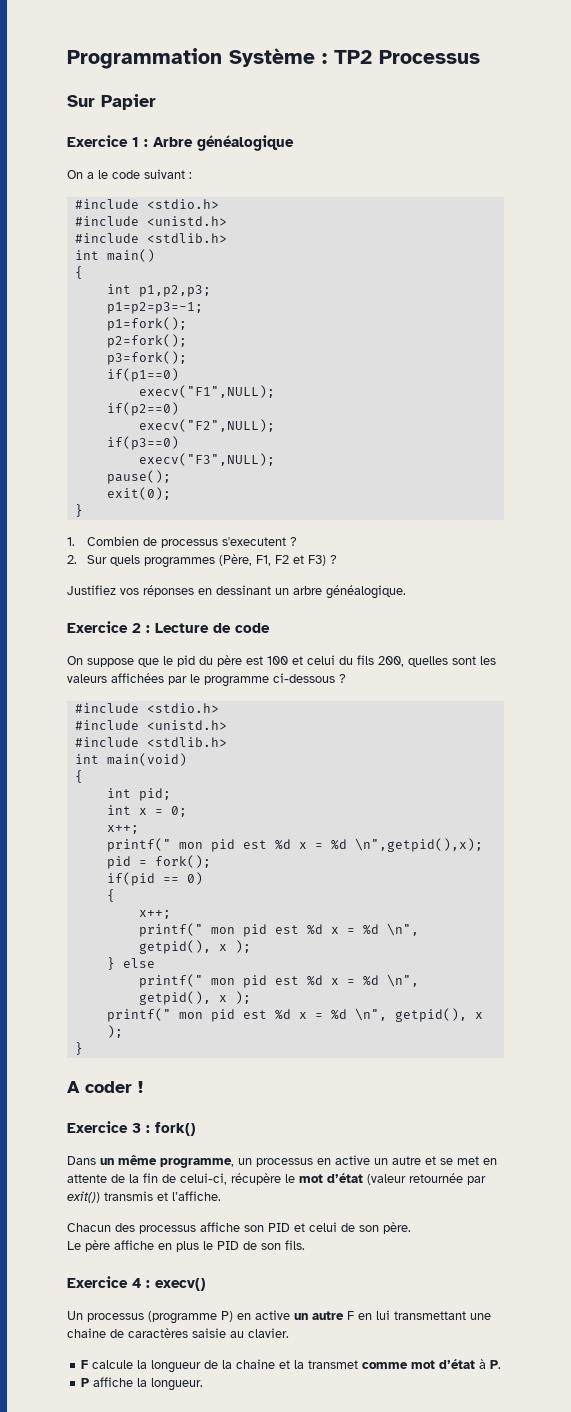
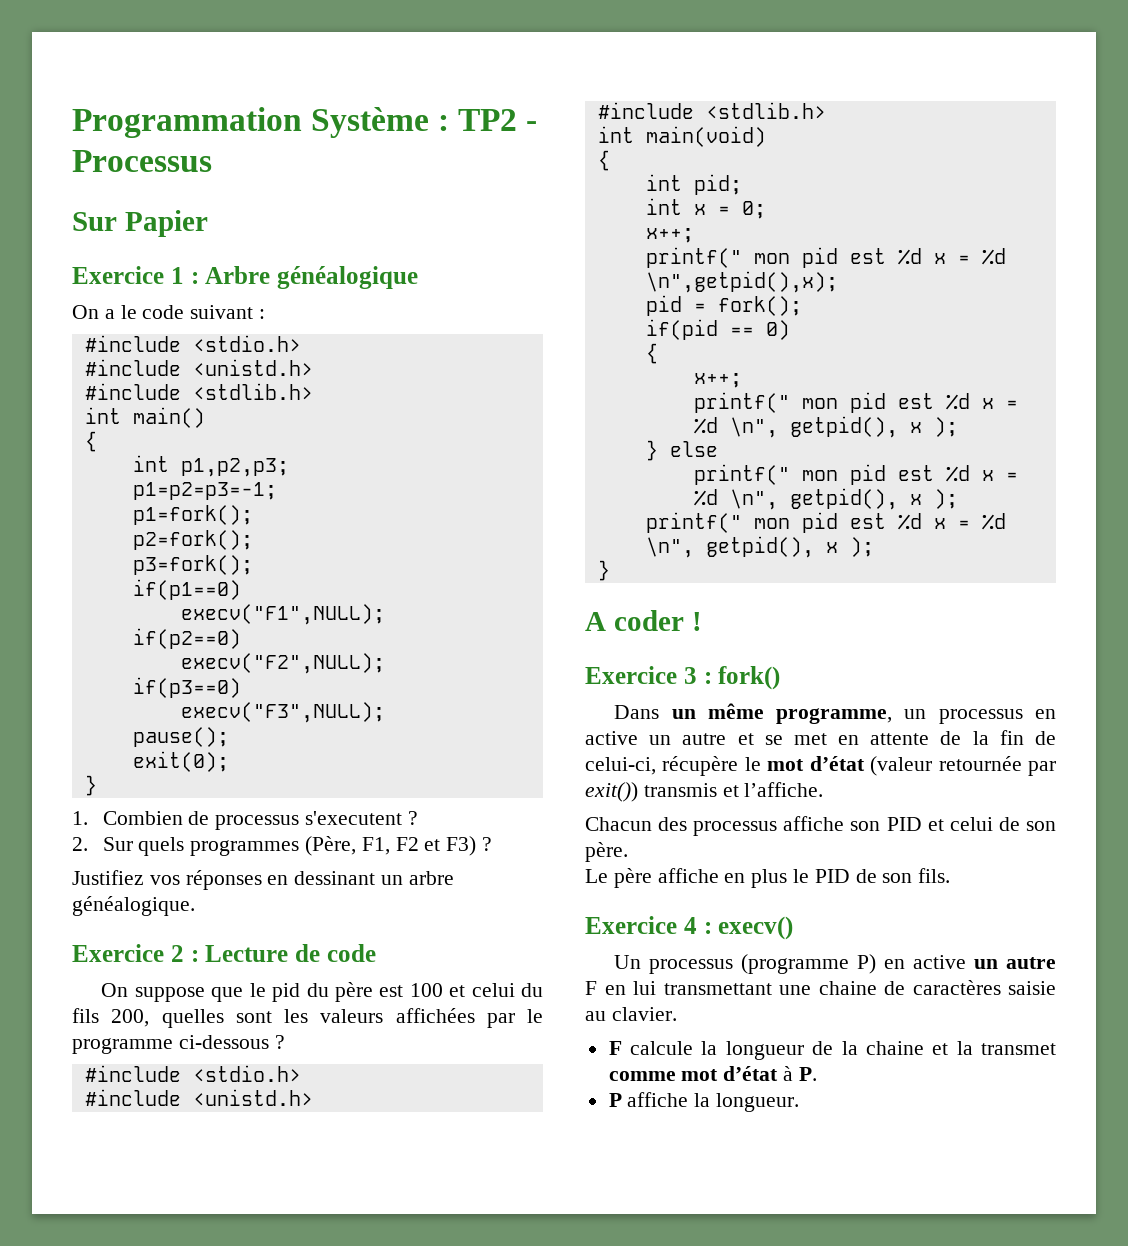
(372, 57) none -> [526,121,538,131] -

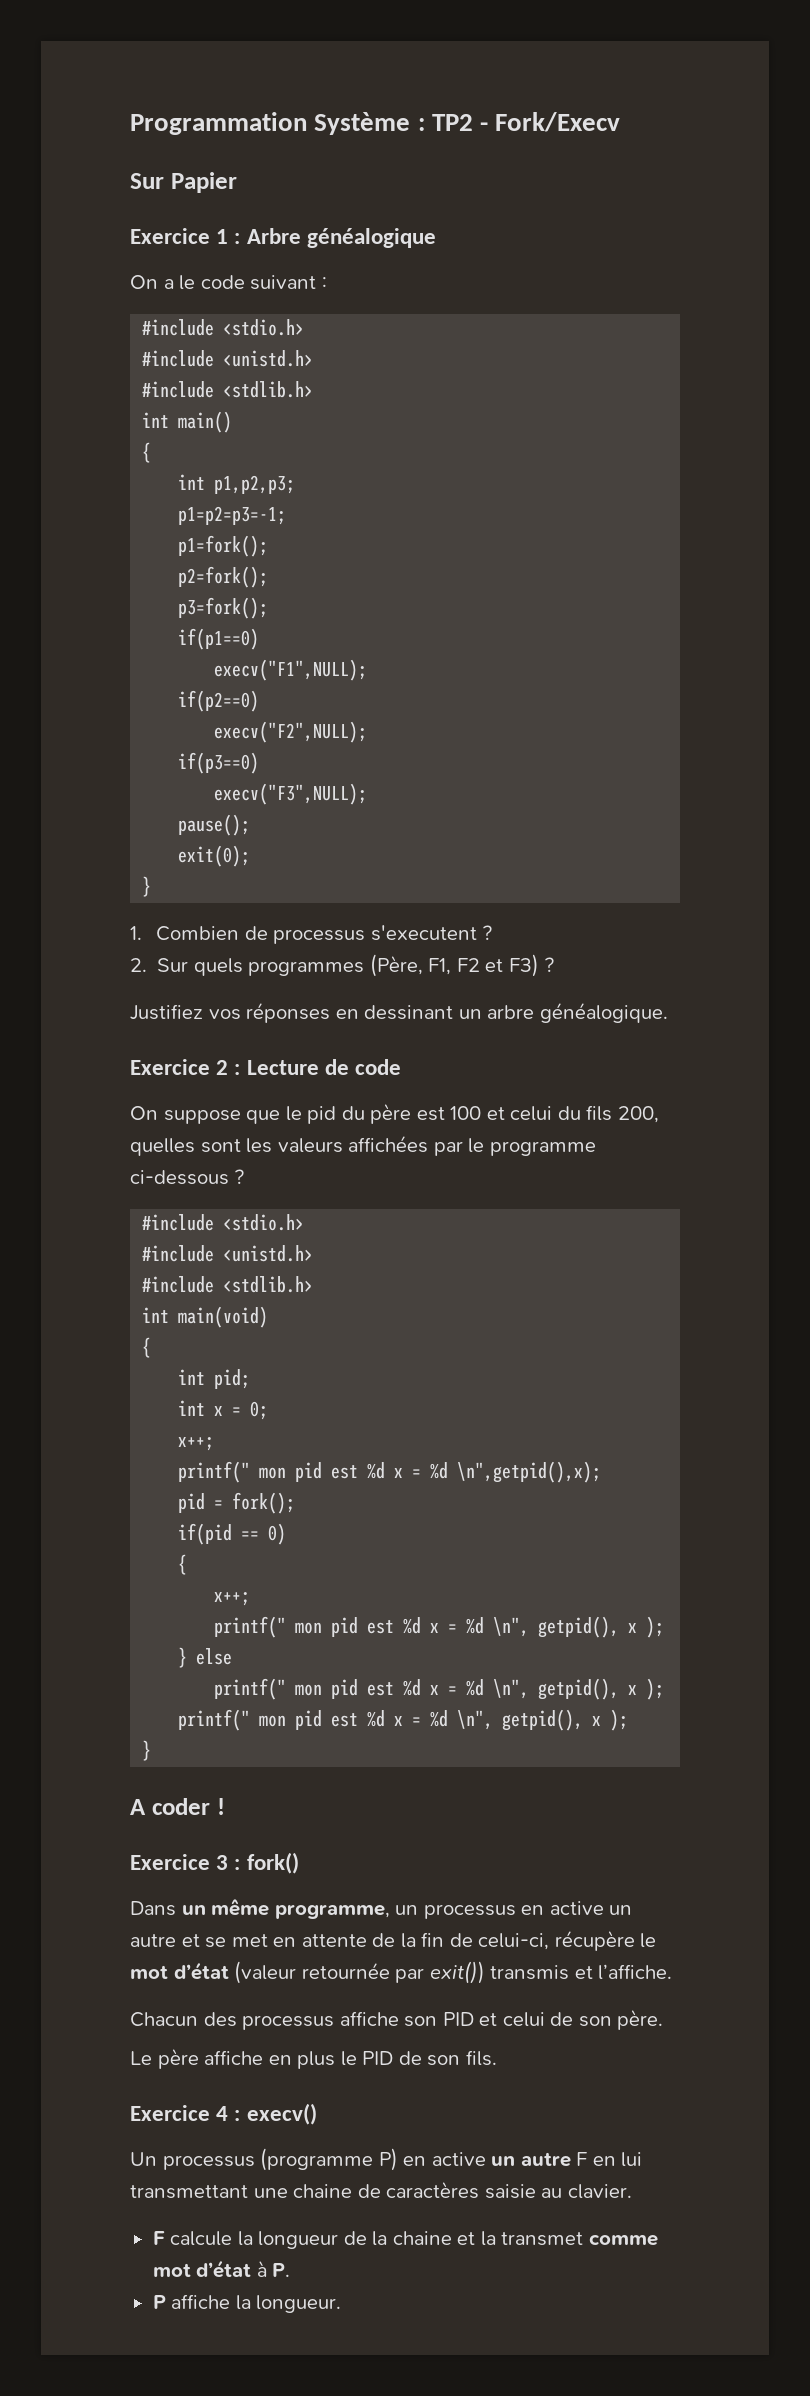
[72,150,212,172] Processus -> [495,112,621,132] Fork/Execv

